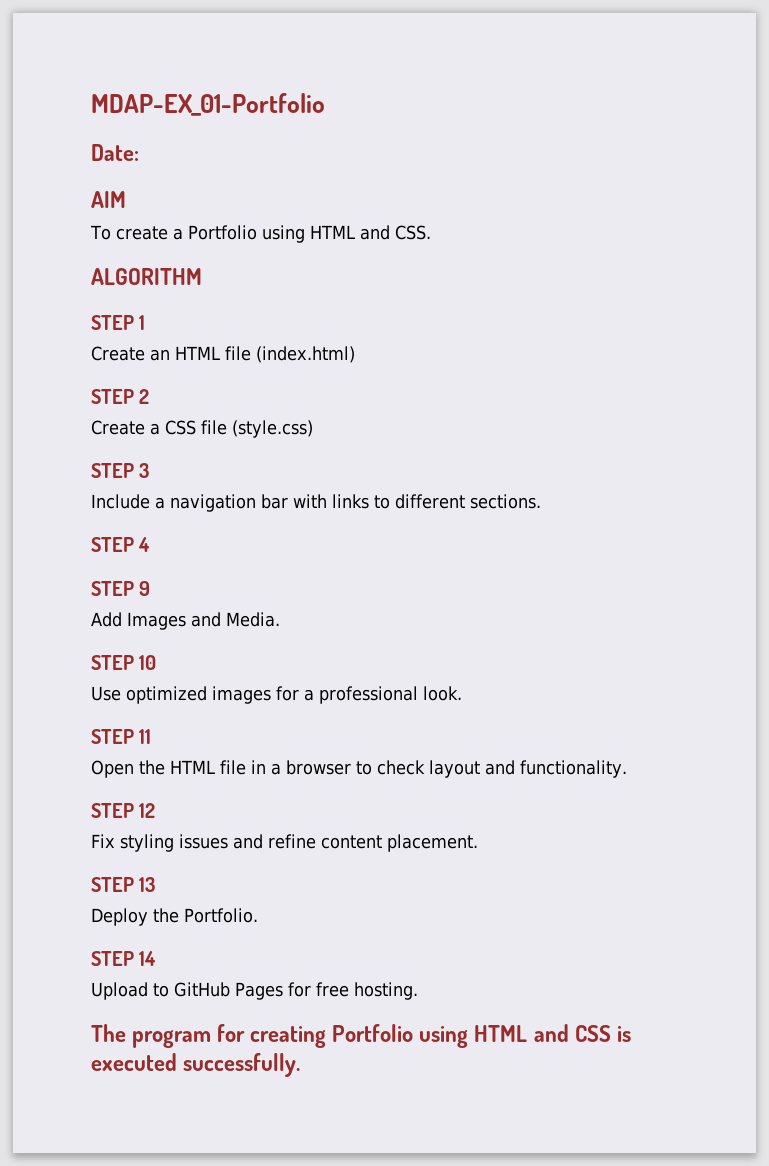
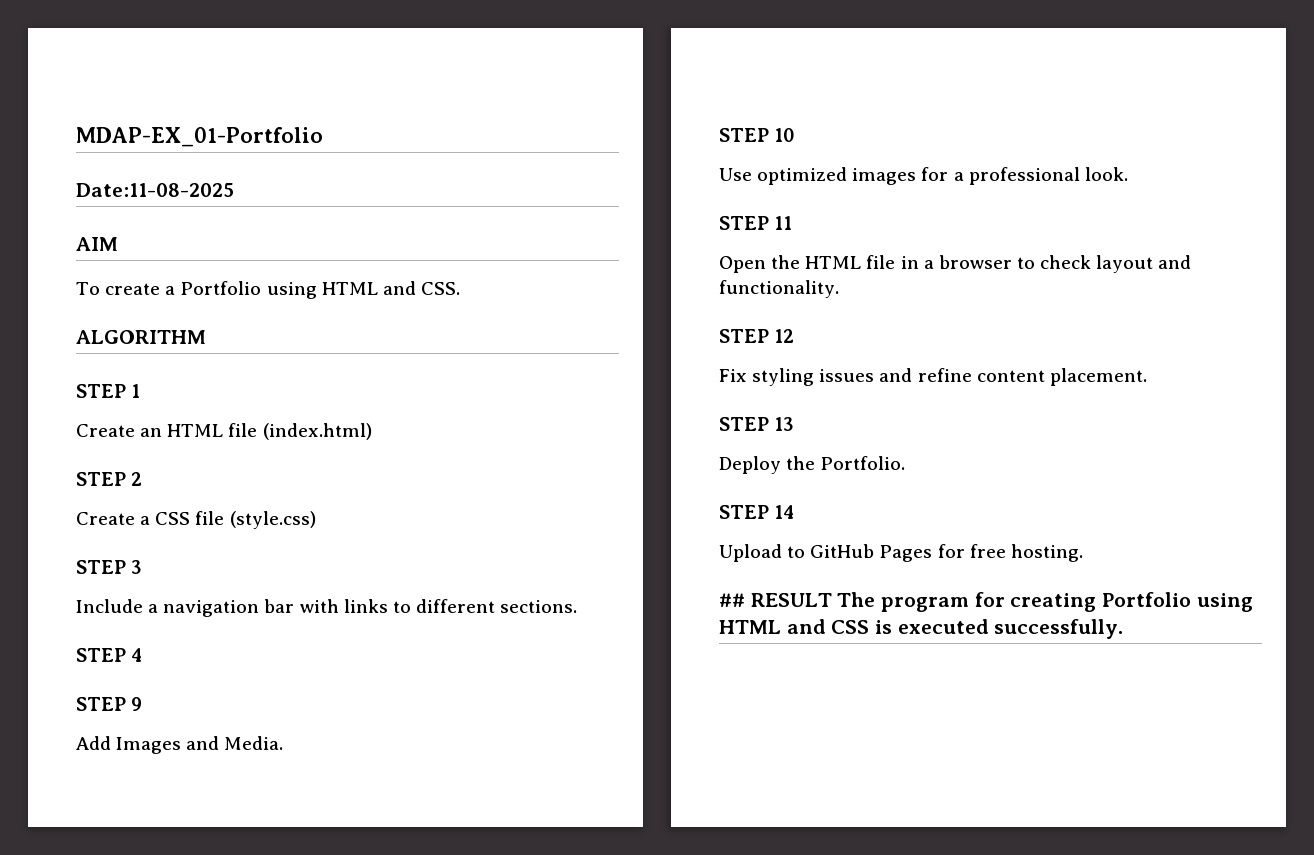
[91,144,139,161] Date: -> [76,183,234,197] Date:11-08-2025
(418, 991) none -> [719,593,832,607] ## RESULT

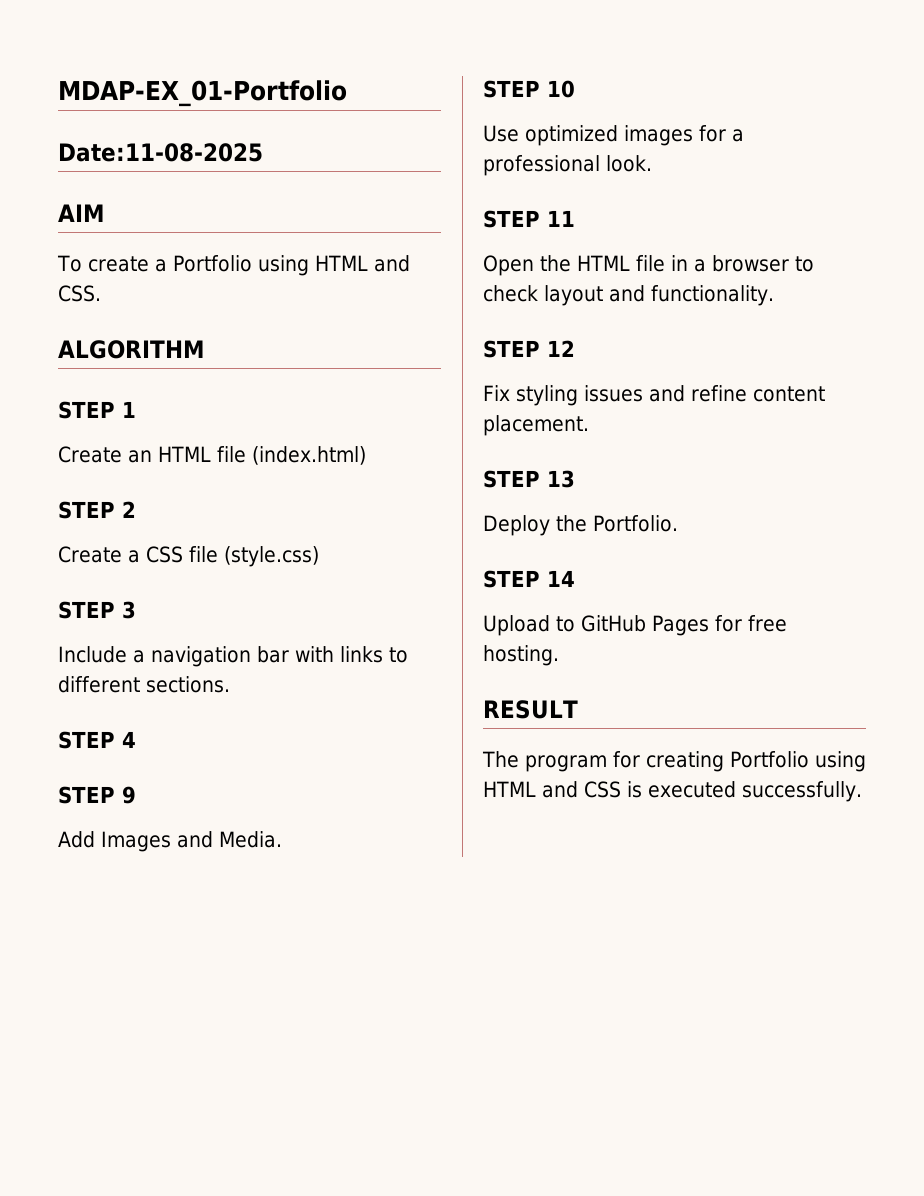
[719,593,745,607] ## -> (559, 655) none
(832, 600) none -> (578, 709) //

